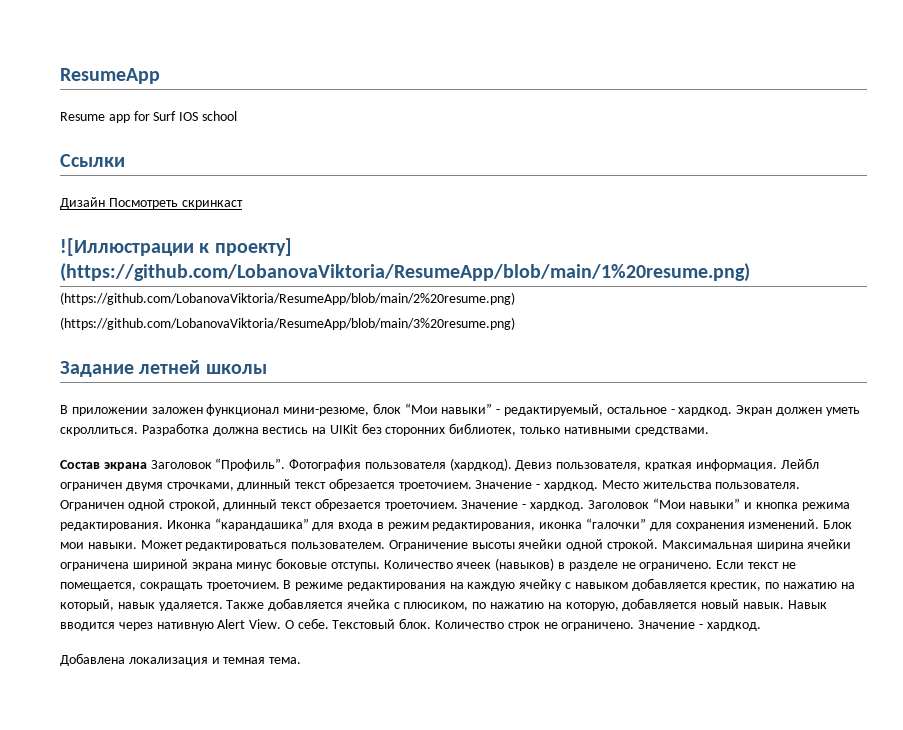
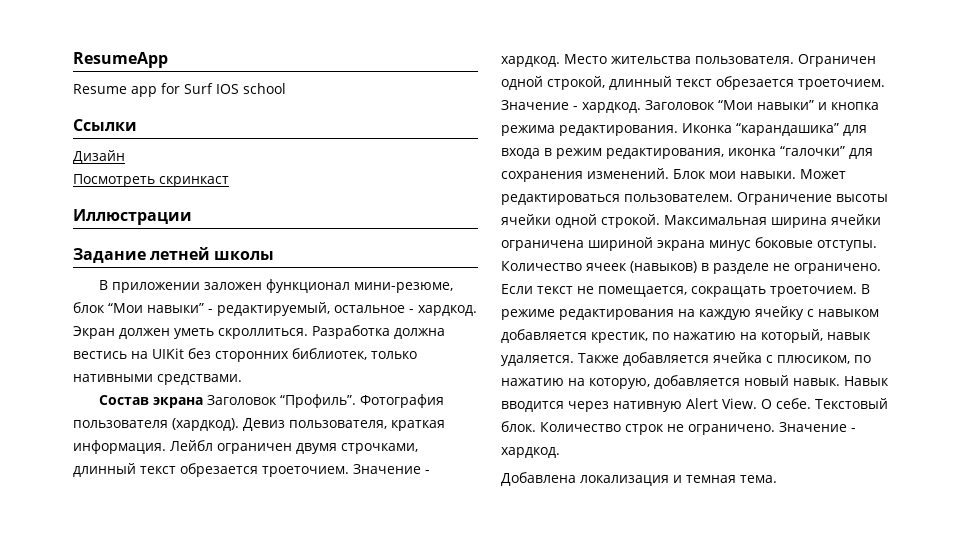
(105, 203) none -> (125, 157) //
[60,238,292,256] [60,263,750,282] [60,292,515,305] [60,317,515,330] ![Иллюстрации к проекту] (https://github.com/LobanovaViktoria/ResumeApp/blob/main/1%20resume.png) // (https://github.com/LobanovaViktoria/ResumeApp/blob/main/2%20resume.png) // (https://github.com/LobanovaViktoria/ResumeApp/blob/main/3%20resume.png) -> [73,209,192,225] Иллюстрации

